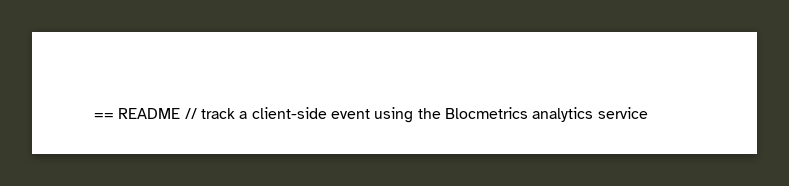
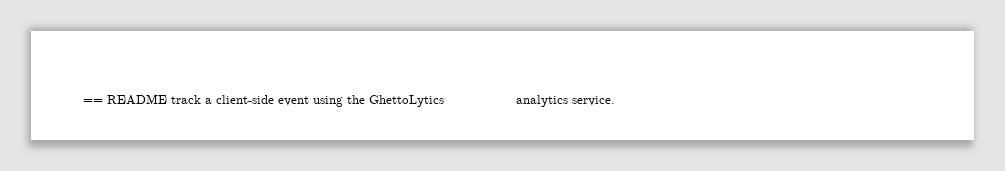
[184,108,197,119] // -> (167, 99) none
[444,107,648,122] Blocmetrics analytics service -> [369,95,615,107] GhettoLytics analytics service.

